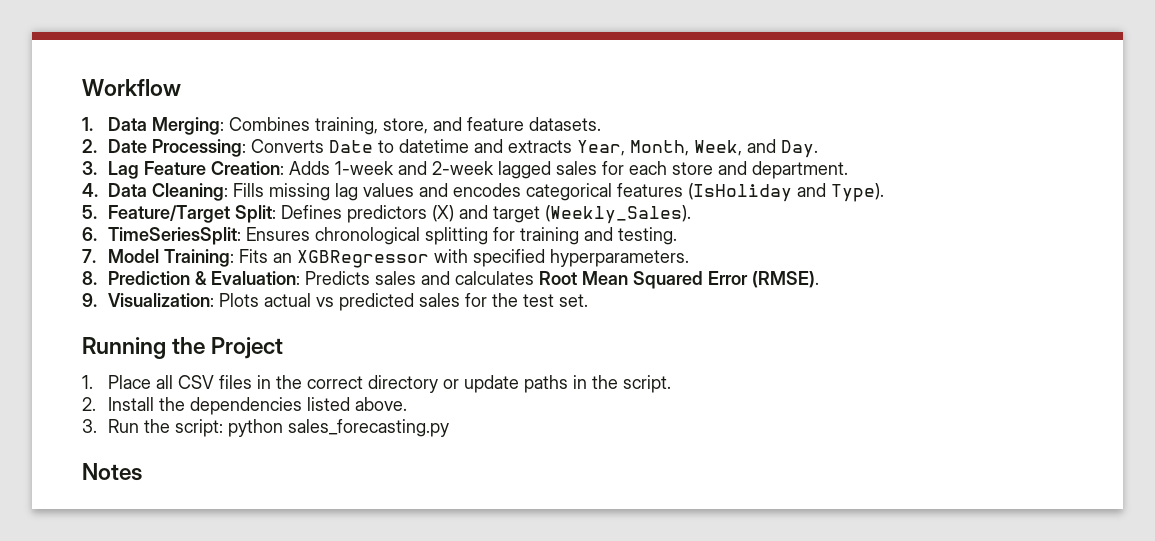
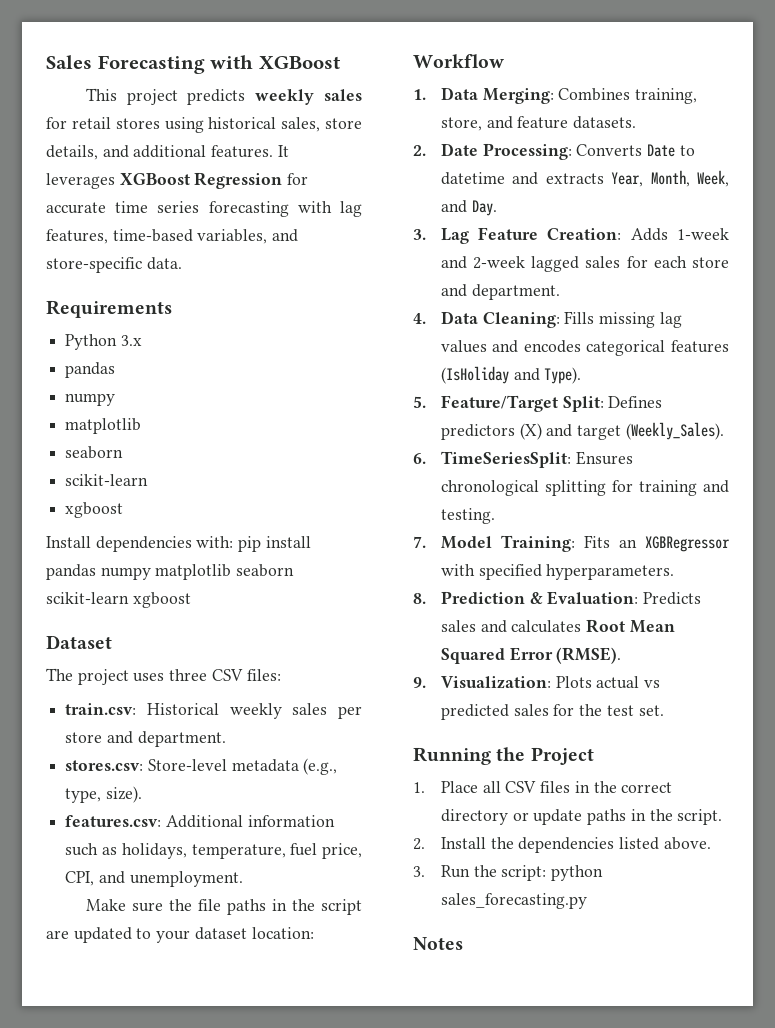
(82, 87) none -> [46,55,340,74] [85,88,362,105] [46,117,362,133] [46,145,289,160] [46,172,309,189] [46,201,362,217] [46,229,299,244] [46,257,182,273] [46,300,172,318] [65,334,142,350] [65,362,116,378] [65,393,116,406] [65,418,142,434] [65,446,124,459] [65,474,149,486] [65,502,124,518] [46,536,311,552] [46,564,295,580] [46,592,191,608] [46,635,112,649] [46,668,281,685] [65,703,362,719] [65,731,226,747] [65,758,338,775] [65,786,142,803] [65,815,335,828] [65,843,362,859] [65,871,243,887] [85,899,362,915] [46,927,314,943] Sales Forecasting with XGBoost // This project predicts weekly sales for retail stores using historical sales, store details, and additional features. It leverages XGBoost Regression for accurate time series forecasting with lag features, time-based variables, and store-specific data. // Requirements // Python 3.x // pandas // numpy // matplotlib // seaborn // scikit-learn // xgboost // Install dependencies with: pip install pandas numpy matplotlib seaborn scikit-learn xgboost // Dataset // The project uses three CSV files: // train.csv: Historical weekly sales per store and department. // stores.csv: Store-level metadata (e.g., type, size). // features.csv: Additional information such as holidays, temperature, fuel price, CPI, and unemployment. // Make sure the file paths in the script are updated to your dataset location: //

